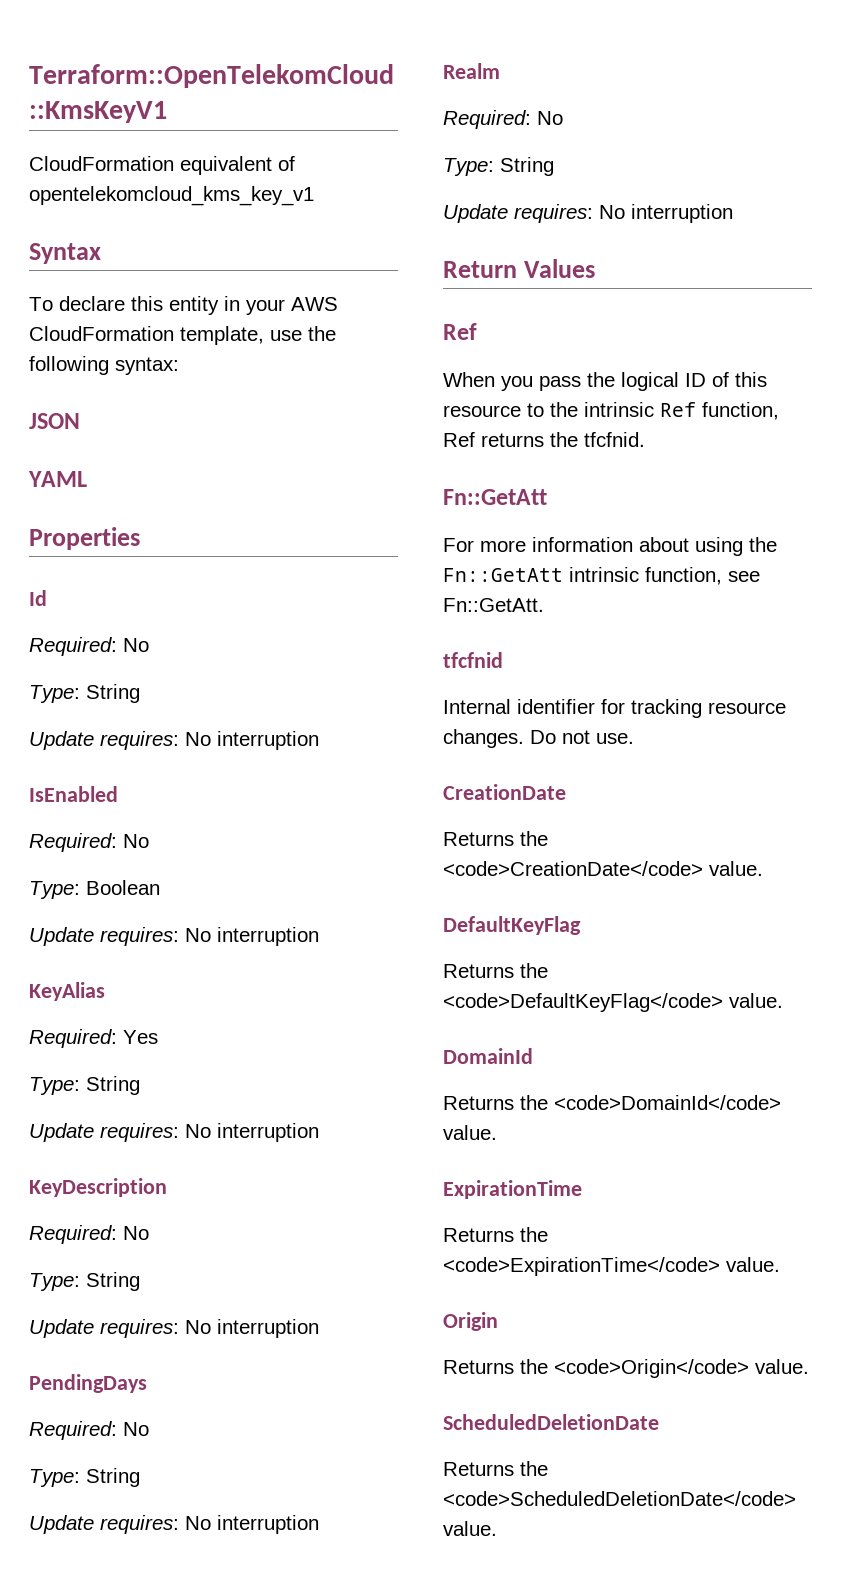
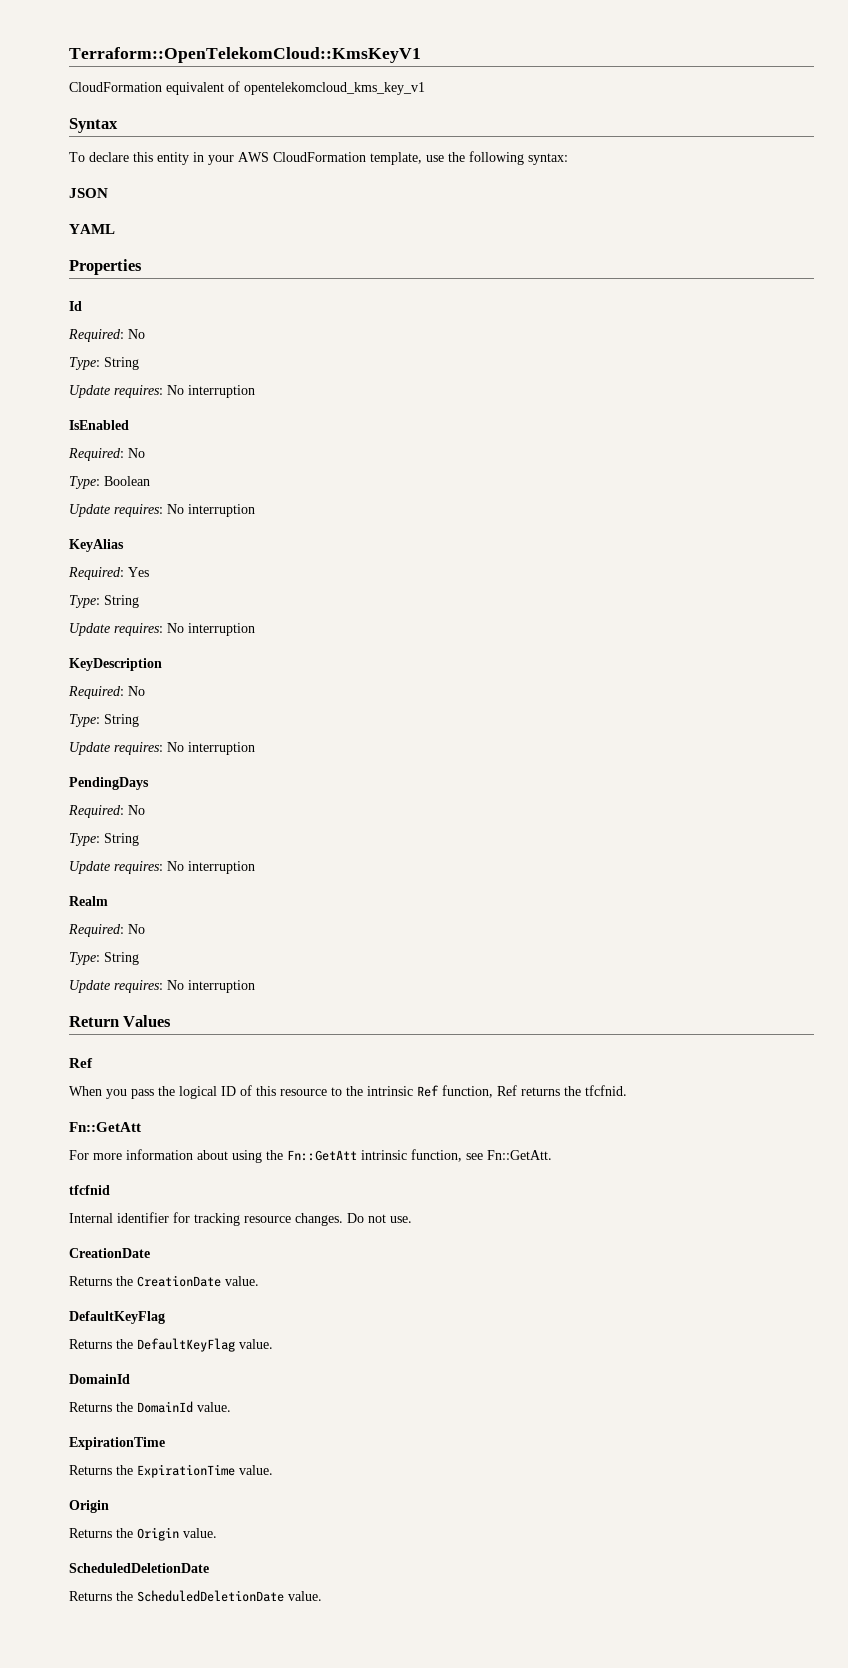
[443,861,703,876] <code>CreationDate</code> -> [137,1275,221,1287] CreationDate
[443,993,723,1012] <code>DefaultKeyFlag</code> -> [137,1338,235,1352] DefaultKeyFlag
[554,1095,781,1110] <code>DomainId</code> -> [137,1401,193,1413] DomainId
[443,1257,720,1276] <code>ExpirationTime</code> -> [137,1464,235,1478] ExpirationTime
[554,1359,749,1378] <code>Origin</code> -> [137,1527,179,1541] Origin
[443,1491,796,1506] <code>ScheduledDeletionDate</code> -> [137,1590,284,1602] ScheduledDeletionDate

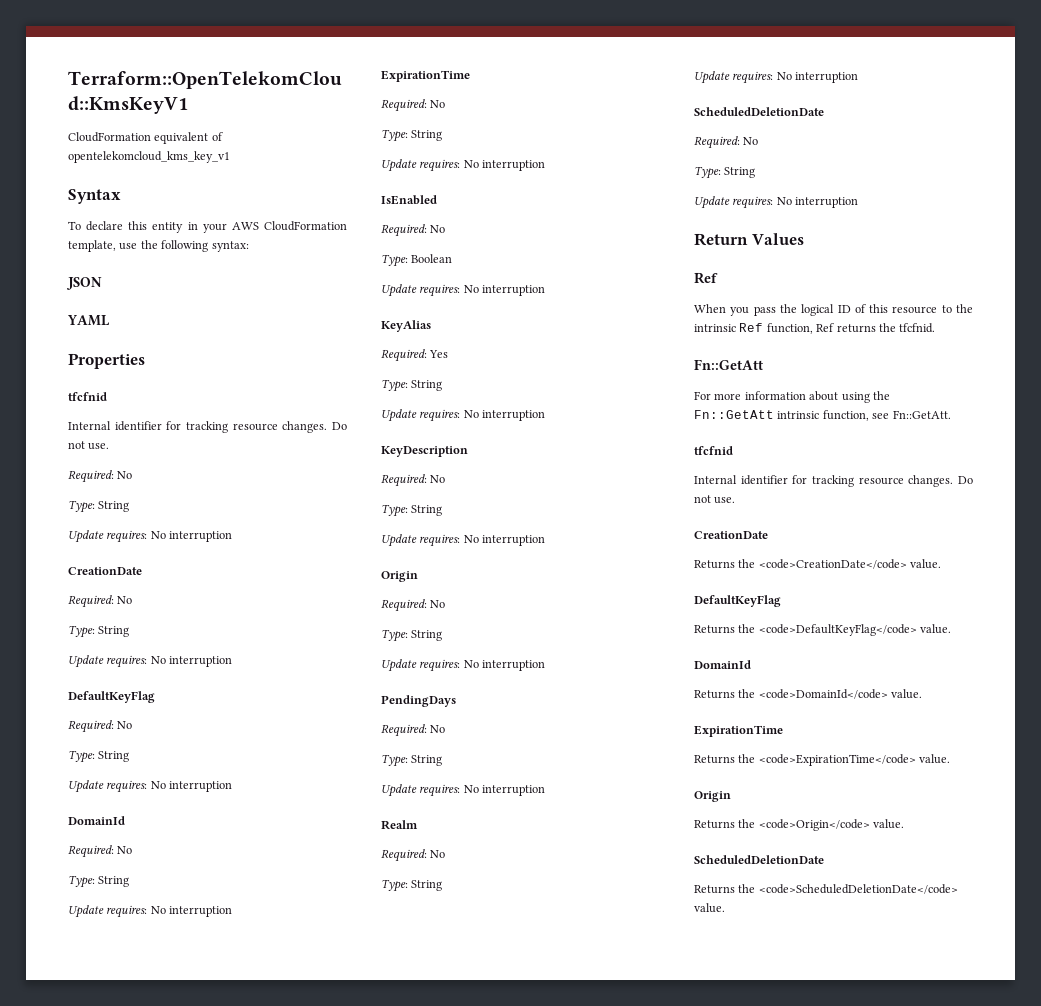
[69,301,82,311] Id -> [68,392,107,401] [68,421,347,433] [68,441,110,450] [68,470,133,483] [68,500,130,513] [68,530,233,543] [68,567,142,575] [68,595,133,608] [68,625,130,638] [68,655,233,668] [68,691,155,703] [68,720,133,733] [68,750,130,763] [68,780,233,793] [68,816,125,825] [68,845,133,858] [68,875,130,888] [68,905,233,918] [381,70,470,82] tfcfnid // Internal identifier for tracking resource changes. Do not use. // Required: No // Type: String // Update requires: No interruption // CreationDate // Required: No // Type: String // Update requires: No interruption // DefaultKeyFlag // Required: No // Type: String // Update requires: No interruption // DomainId // Required: No // Type: String // Update requires: No interruption // ExpirationTime
(255, 748) none -> [381,571,418,582] [381,599,446,612] [381,629,443,642] [381,659,546,672] // Origin // Required: No // Type: String // Update requires: No interruption
(255, 986) none -> [694,107,824,116] [694,136,759,149] [694,166,756,179] [694,196,859,209] // ScheduledDeletionDate // Required: No // Type: String // Update requires: No interruption
[137,1275,221,1287] CreationDate -> [758,559,907,569] <code>CreationDate</code>
[137,1338,235,1352] DefaultKeyFlag -> [758,624,917,636] <code>DefaultKeyFlag</code>
[137,1401,193,1413] DomainId -> [758,689,888,699] <code>DomainId</code>
[137,1464,235,1478] ExpirationTime -> [758,754,916,766] <code>ExpirationTime</code>
[137,1527,179,1541] Origin -> [758,819,870,831] <code>Origin</code>
[137,1590,284,1602] ScheduledDeletionDate -> [758,884,958,894] <code>ScheduledDeletionDate</code>

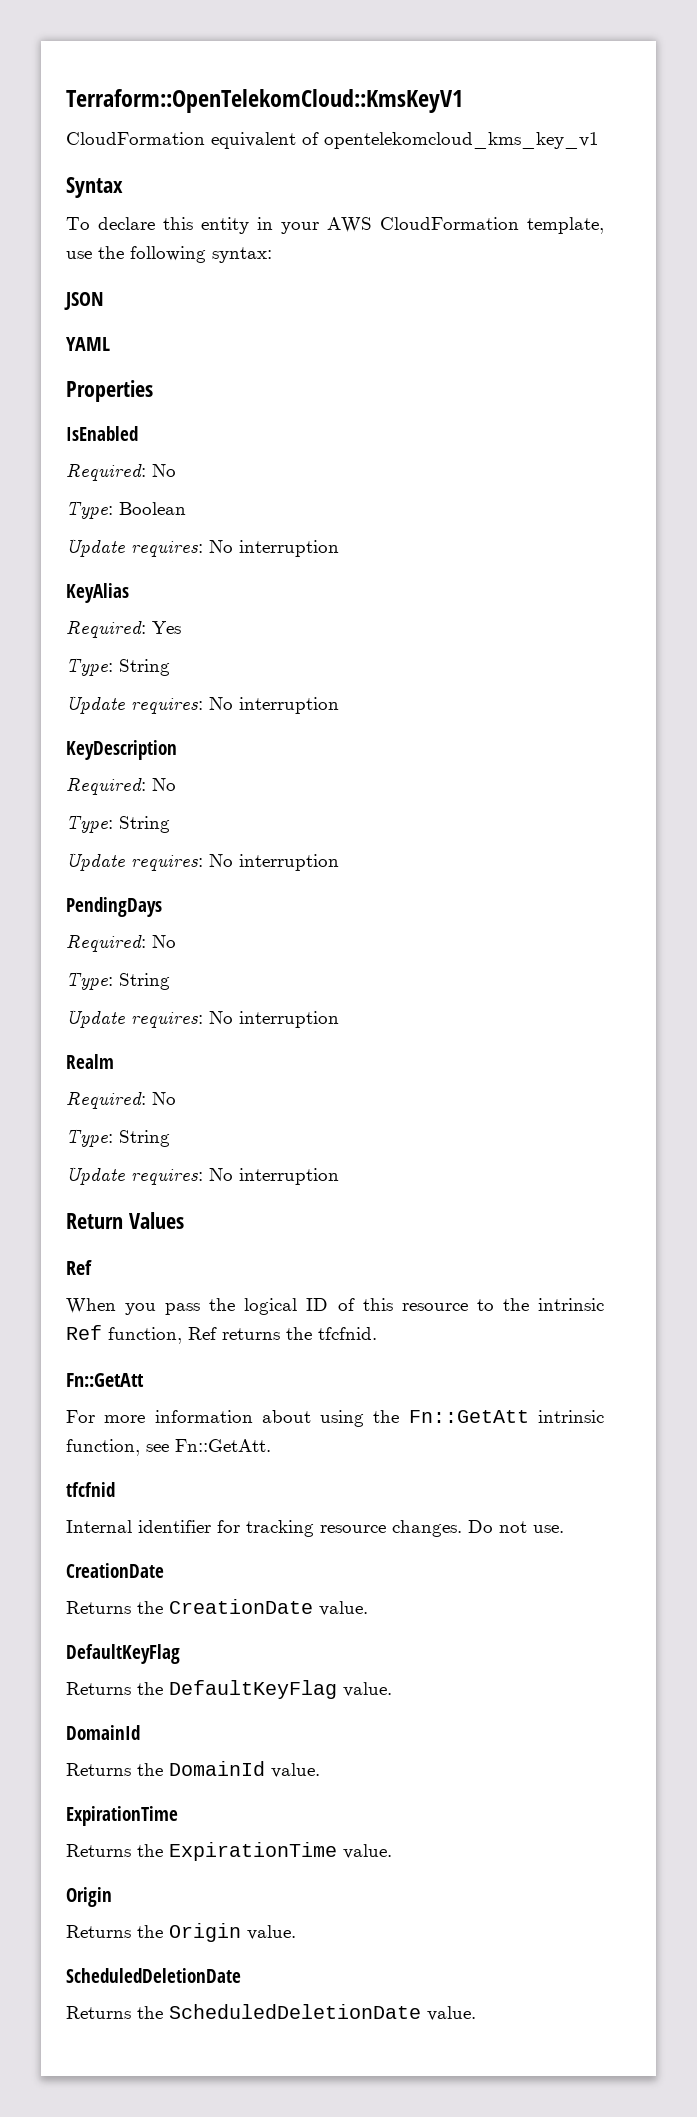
[68,392,107,401] [68,421,347,433] [68,441,110,450] [68,470,133,483] [68,500,130,513] [68,530,233,543] [68,567,142,575] [68,595,133,608] [68,625,130,638] [68,655,233,668] [68,691,155,703] [68,720,133,733] [68,750,130,763] [68,780,233,793] [68,816,125,825] [68,845,133,858] [68,875,130,888] [68,905,233,918] [381,70,470,82] [381,99,446,112] [381,129,443,142] [381,159,546,172] // tfcfnid // Internal identifier for tracking resource changes. Do not use. // Required: No // Type: String // Update requires: No interruption // CreationDate // Required: No // Type: String // Update requires: No interruption // DefaultKeyFlag // Required: No // Type: String // Update requires: No interruption // DomainId // Required: No // Type: String // Update requires: No interruption // ExpirationTime // Required: No // Type: String // Update requires: No interruption -> (153, 391) none
[381,571,418,582] [381,599,446,612] [381,629,443,642] [381,659,546,672] // Origin // Required: No // Type: String // Update requires: No interruption -> (339, 862) none
[694,107,824,116] [694,136,759,149] [694,166,756,179] [694,196,859,209] // ScheduledDeletionDate // Required: No // Type: String // Update requires: No interruption -> (339, 1176) none
[758,559,907,569] <code>CreationDate</code> -> [169,1599,313,1614] CreationDate
[758,624,917,636] <code>DefaultKeyFlag</code> -> [169,1680,337,1699] DefaultKeyFlag
[758,689,888,699] <code>DomainId</code> -> [169,1761,265,1776] DomainId
[758,754,916,766] <code>ExpirationTime</code> -> [169,1842,337,1861] ExpirationTime
[758,819,870,831] <code>Origin</code> -> [169,1923,241,1942] Origin
[758,884,958,894] <code>ScheduledDeletionDate</code> -> [169,2004,421,2019] ScheduledDeletionDate

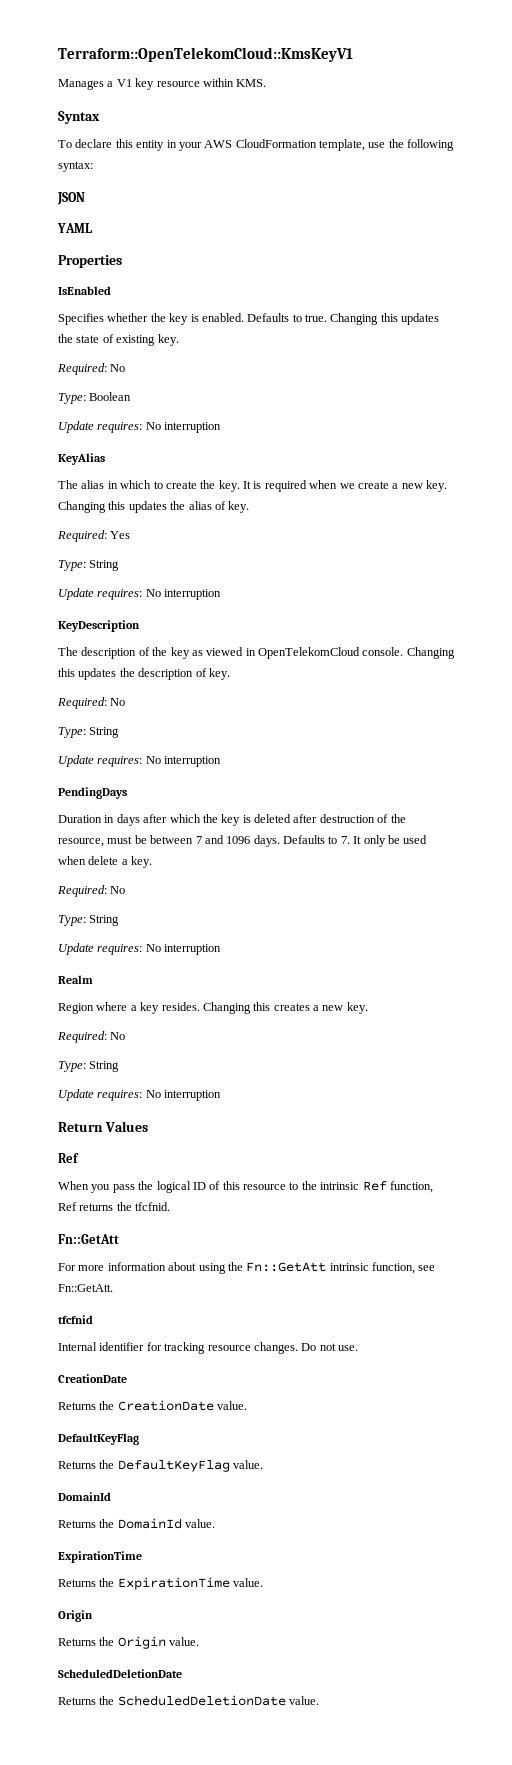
[66,132,599,149] CloudFormation equivalent of opentelekomcloud_kms_key_v1 -> [58,78,267,90] Manages a V1 key resource within KMS.
(138, 433) none -> [58,313,440,325] [58,334,179,346] // Specifies whether the key is enabled. Defaults to true. Changing this updates the state of existing key.
(129, 593) none -> [58,480,447,492] [58,501,250,513] // The alias in which to create the key. It is required when we create a new key. Changing this updates the alias of key.
(177, 750) none -> [58,647,455,659] [58,668,230,680] // The description of the key as viewed in OpenTelekomCloud console. Changing this updates the description of key.
(162, 907) none -> [58,814,406,826] [58,835,428,847] [58,856,153,868] // Duration in days after which the key is deleted after destruction of the resource, must be between 7 and 1096 days. Defaults to 7. It only be used when delete a key.
(114, 1061) none -> [58,1002,368,1014] // Region where a key resides. Changing this creates a new key.

